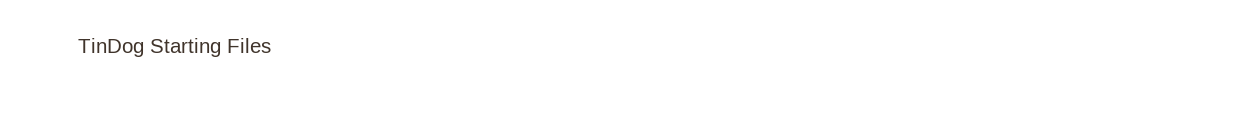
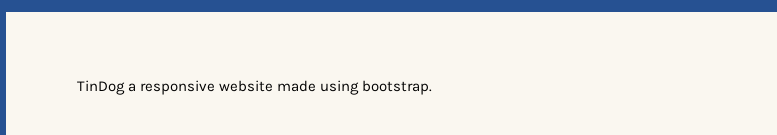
[150,38,271,57] Starting Files -> [128,80,433,95] a responsive website made using bootstrap.

